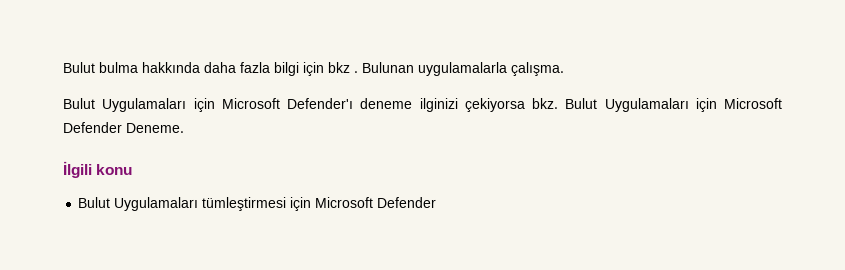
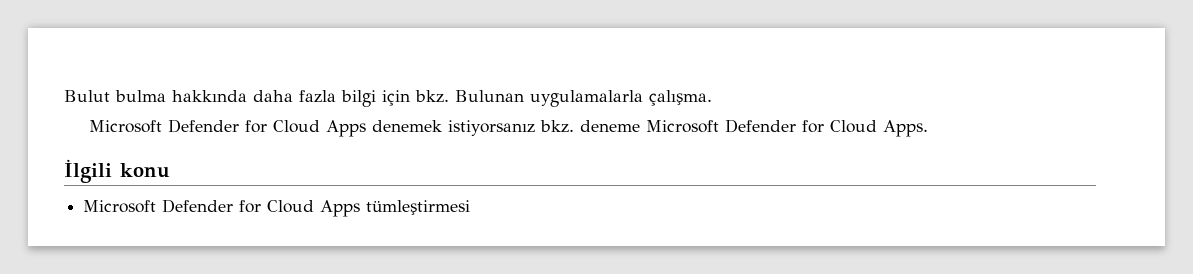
[328,62,358,73] bkz . -> [415,90,449,103] bkz.
[63,98,782,112] [63,122,184,133] [63,161,133,178] [78,197,437,211] Bulut Uygulamaları için Microsoft Defender'ı deneme ilginizi çekiyorsa bkz. Bulut Uygulamaları için Microsoft Defender Deneme. // İlgili konu // Bulut Uygulamaları tümleştirmesi için Microsoft Defender -> [89,119,929,137] [64,159,170,183] [83,199,471,217] Microsoft Defender for Cloud Apps denemek istiyorsanız bkz. deneme Microsoft Defender for Cloud Apps. // İlgili konu // Microsoft Defender for Cloud Apps tümleştirmesi

